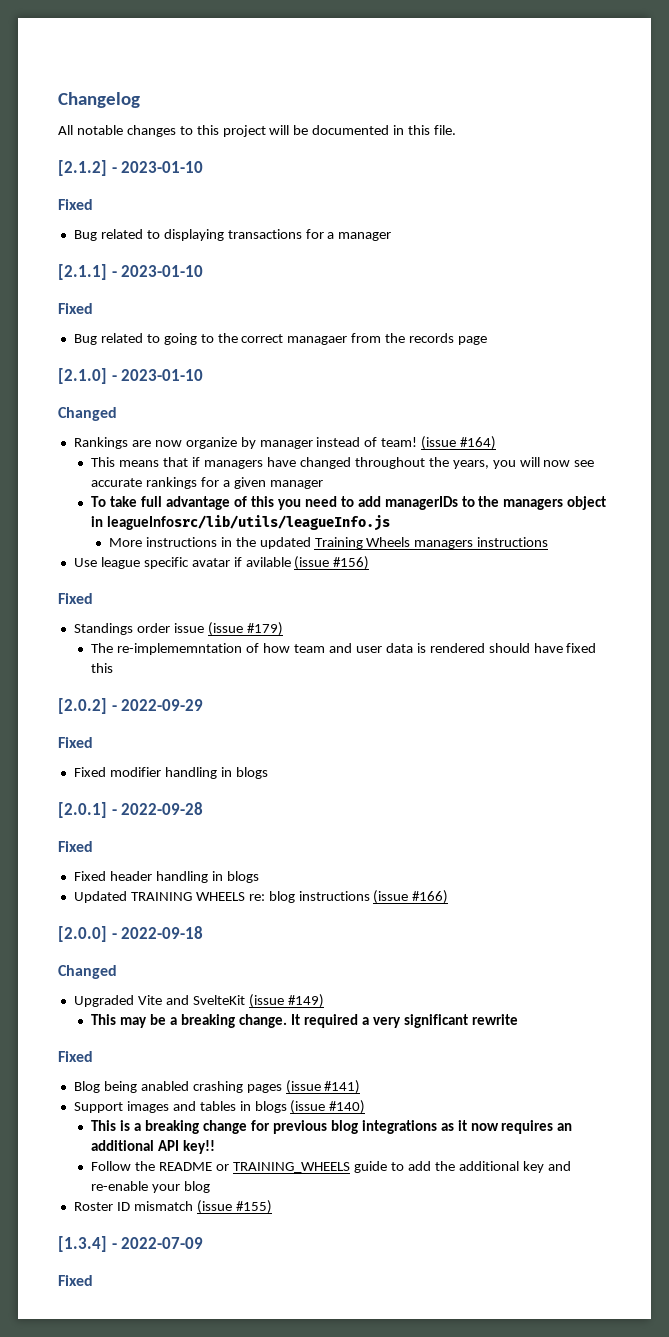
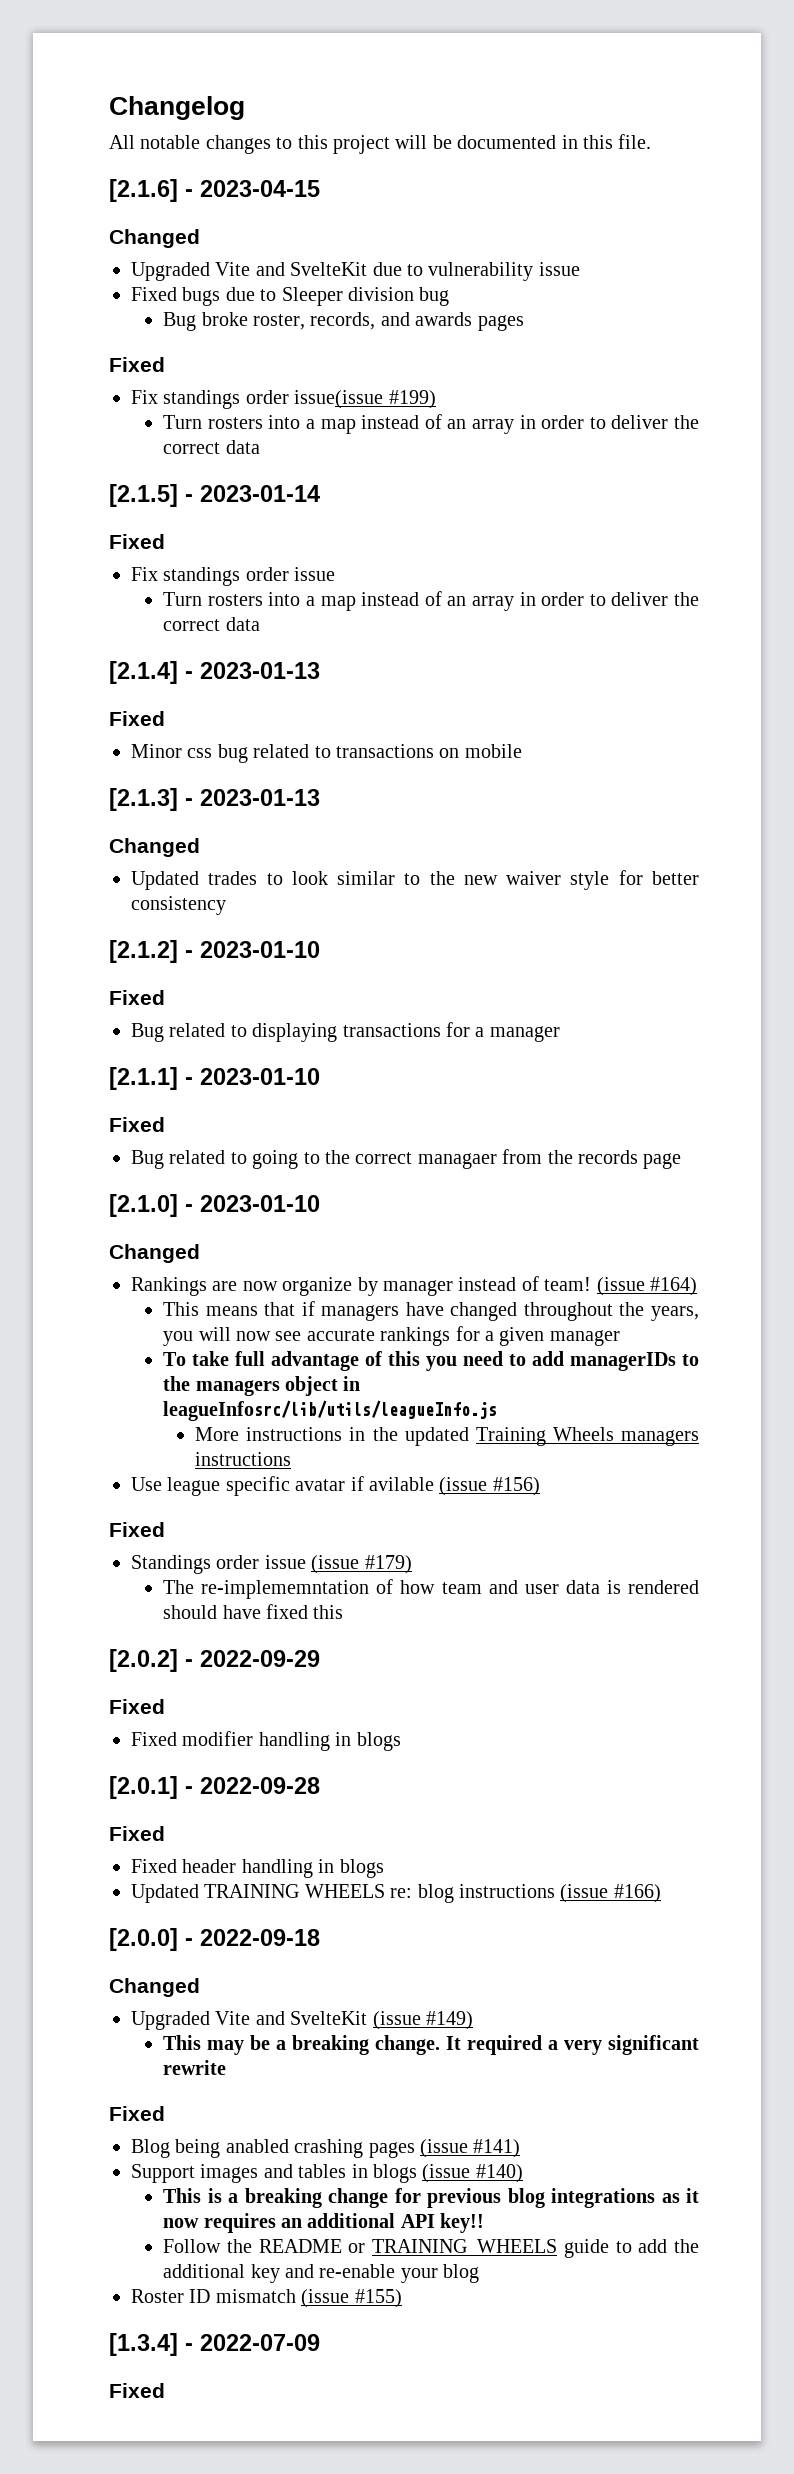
(457, 130) none -> [109,179,320,202] [109,229,200,248] [131,262,580,281] [131,287,450,306] [163,312,524,331] [109,357,165,372] [131,390,436,409] [163,414,699,434] [163,440,260,454] [109,484,320,507] [109,534,165,549] [131,567,336,586] [163,591,699,611] [163,617,260,631] [109,661,320,684] [109,711,165,726] [131,744,522,763] [109,788,320,811] [109,838,200,857] [131,870,699,890] [131,896,226,915] // [2.1.6] - 2023-04-15 // Changed // Upgraded Vite and SvelteKit due to vulnerability issue // Fixed bugs due to Sleeper division bug // Bug broke roster, records, and awards pages // Fixed // Fix standings order issue(issue #199) // Turn rosters into a map instead of an array in order to deliver the correct data // [2.1.5] - 2023-01-14 // Fixed // Fix standings order issue // Turn rosters into a map instead of an array in order to deliver the correct data // [2.1.4] - 2023-01-13 // Fixed // Minor css bug related to transactions on mobile // [2.1.3] - 2023-01-13 // Changed // Updated trades to look similar to the new waiver style for better consistency

